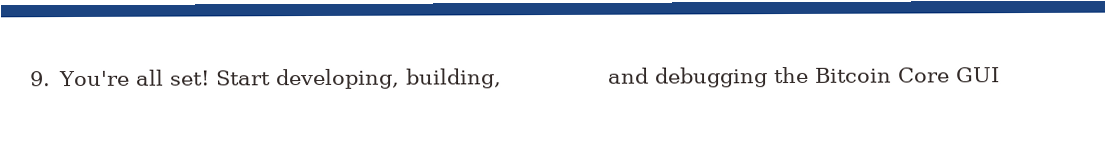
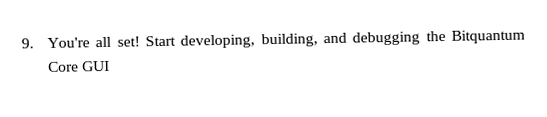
[814,67,893,83] Bitcoin -> [450,29,525,44] Bitquantum

